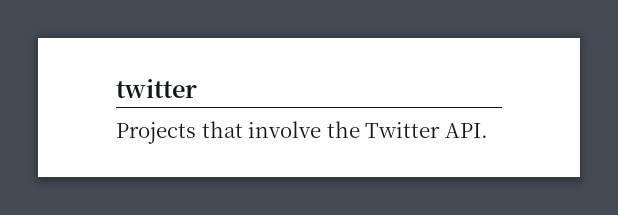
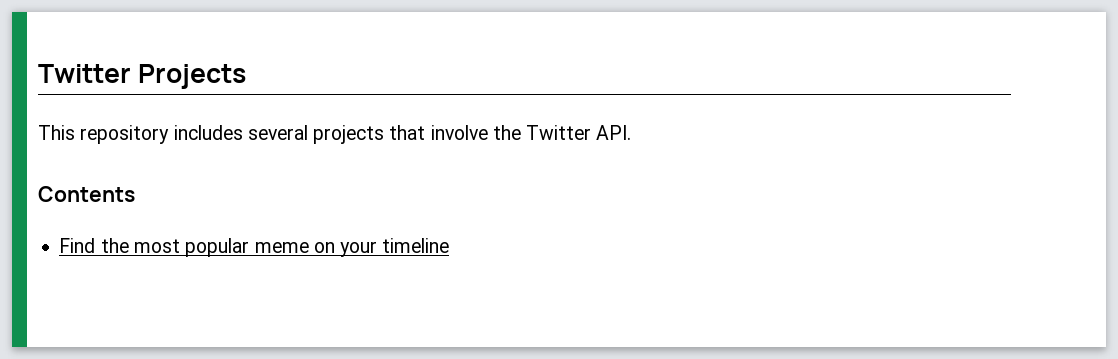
[116,79,197,98] [116,122,196,144] twitter // Projects -> [38,64,247,89] [38,125,385,144] Twitter Projects // This repository includes several projects
(488, 130) none -> [38,186,135,202] [59,238,450,257] // Contents // Find the most popular meme on your timeline

